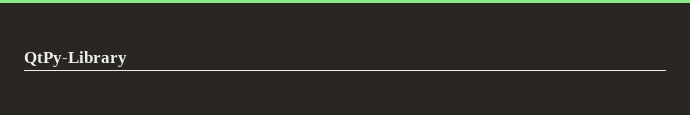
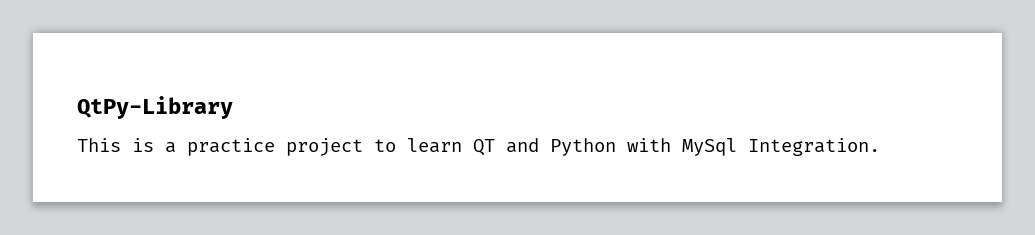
(127, 59) none -> [77,138,880,156] // This is a practice project to learn QT and Python with MySql Integration.

